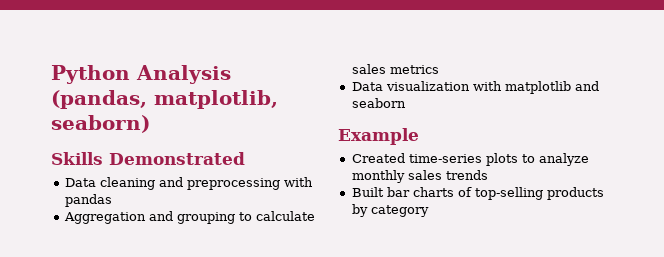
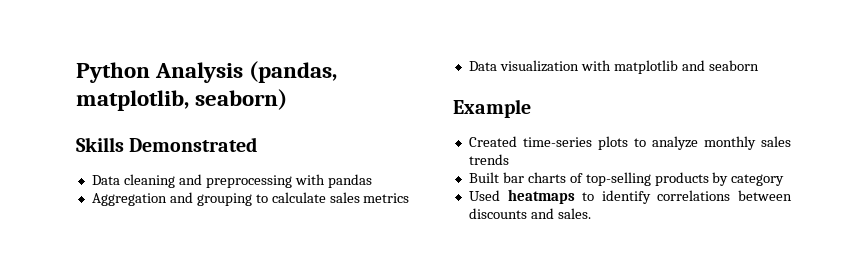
(429, 211) none -> [468,189,792,204] [468,208,591,219] // Used heatmaps to identify correlations between discounts and sales.

